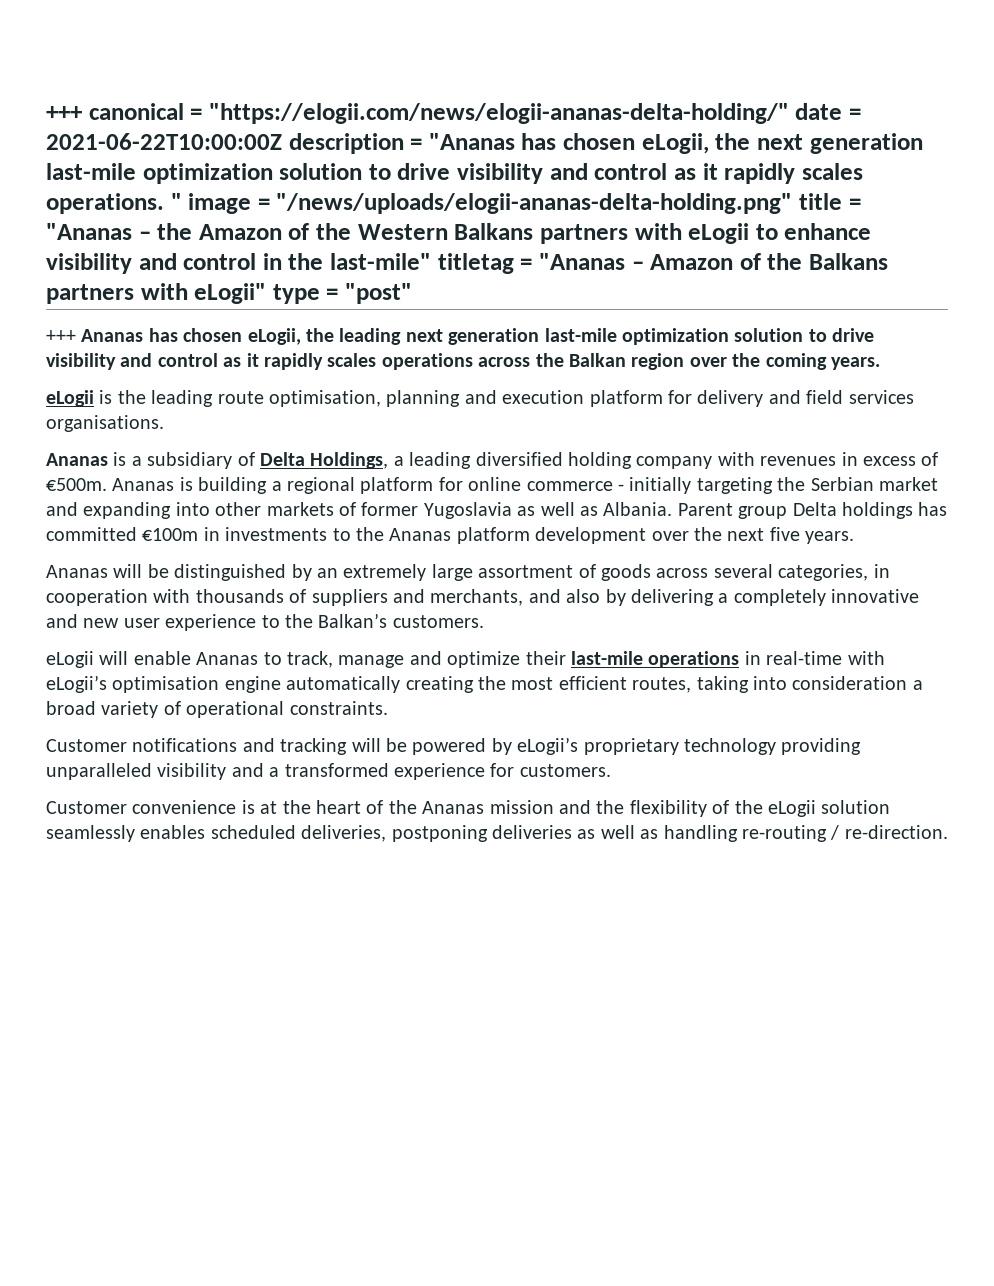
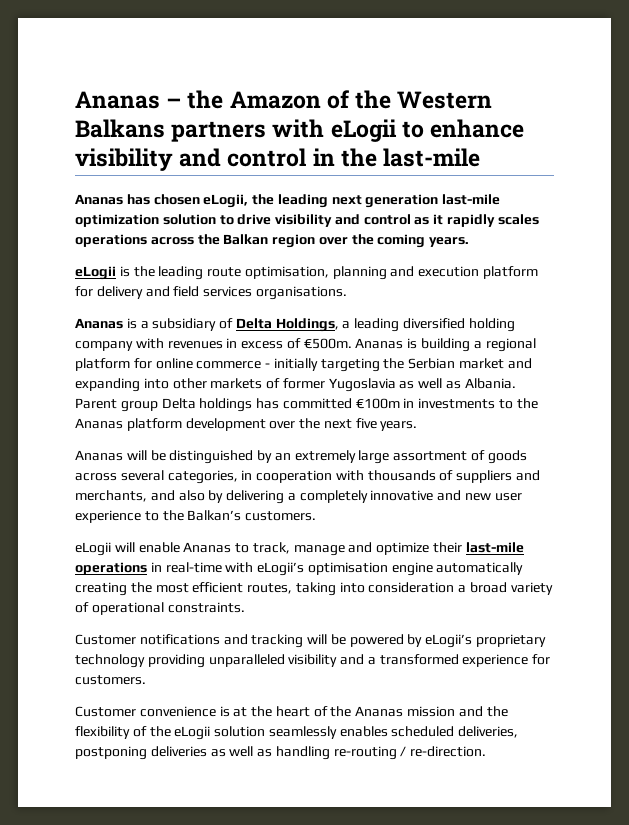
[46,103,862,124] [46,133,923,154] [46,163,863,184] [46,193,861,214] [46,223,132,240] +++ canonical = "https://elogii.com/news/elogii-ananas-delta-holding/" date = 2021-06-22T10:00:00Z description = "Ananas has chosen eLogii, the next generation last-mile optimization solution to drive visibility and control as it rapidly scales operations. " image = "/news/uploads/elogii-ananas-delta-holding.png" title = "Ananas -> [75,91,160,109] Ananas
[330,253,888,274] [46,283,413,304] [46,330,76,342] last-mile" titletag = "Ananas – Amazon of the Balkans partners with eLogii" type = "post" // +++ -> [383,148,481,167] last-mile //

